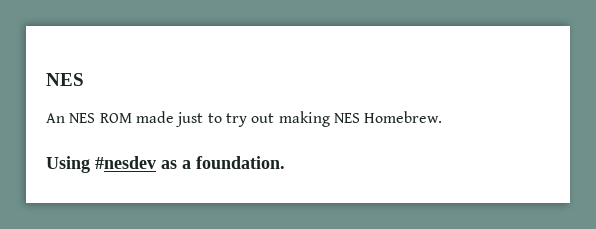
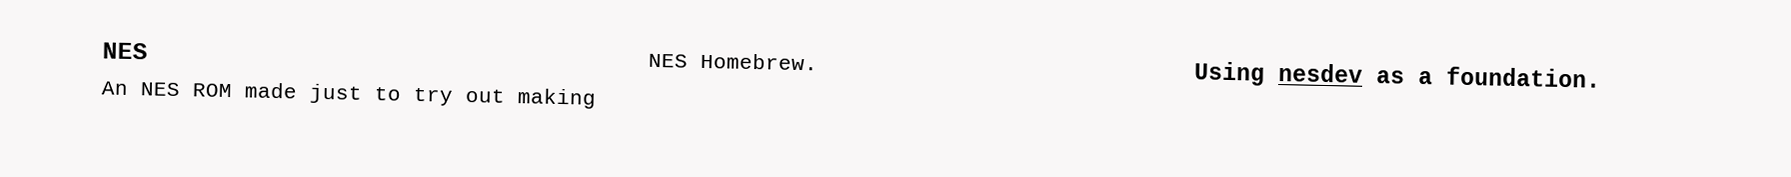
[95,156,156,169] #nesdev -> [1278,63,1363,83] nesdev

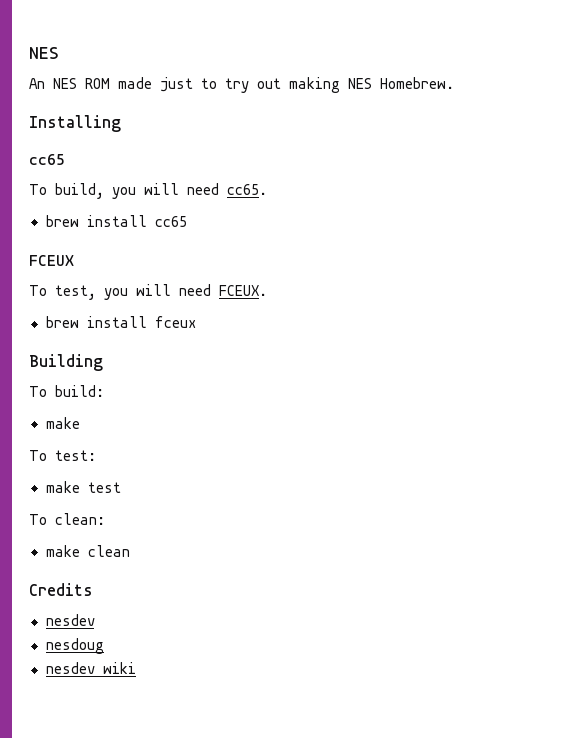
[1194,61,1601,88] Using nesdev as a foundation. -> [29,115,121,132] [29,154,65,165] [29,183,267,199] [45,215,187,227] [29,255,74,266] [29,284,267,300] [45,316,196,328] [29,354,103,371] [29,385,104,397] [45,417,80,429] [29,450,96,461] [45,481,121,493] [29,513,105,525] [45,545,130,557] [29,583,93,596] [45,614,95,626] [45,638,104,654] [45,662,136,674] Installing // cc65 // To build, you will need cc65. // brew install cc65 // FCEUX // To test, you will need FCEUX. // brew install fceux // Building // To build: // make // To test: // make test // To clean: // make clean // Credits // nesdev // nesdoug // nesdev wiki

